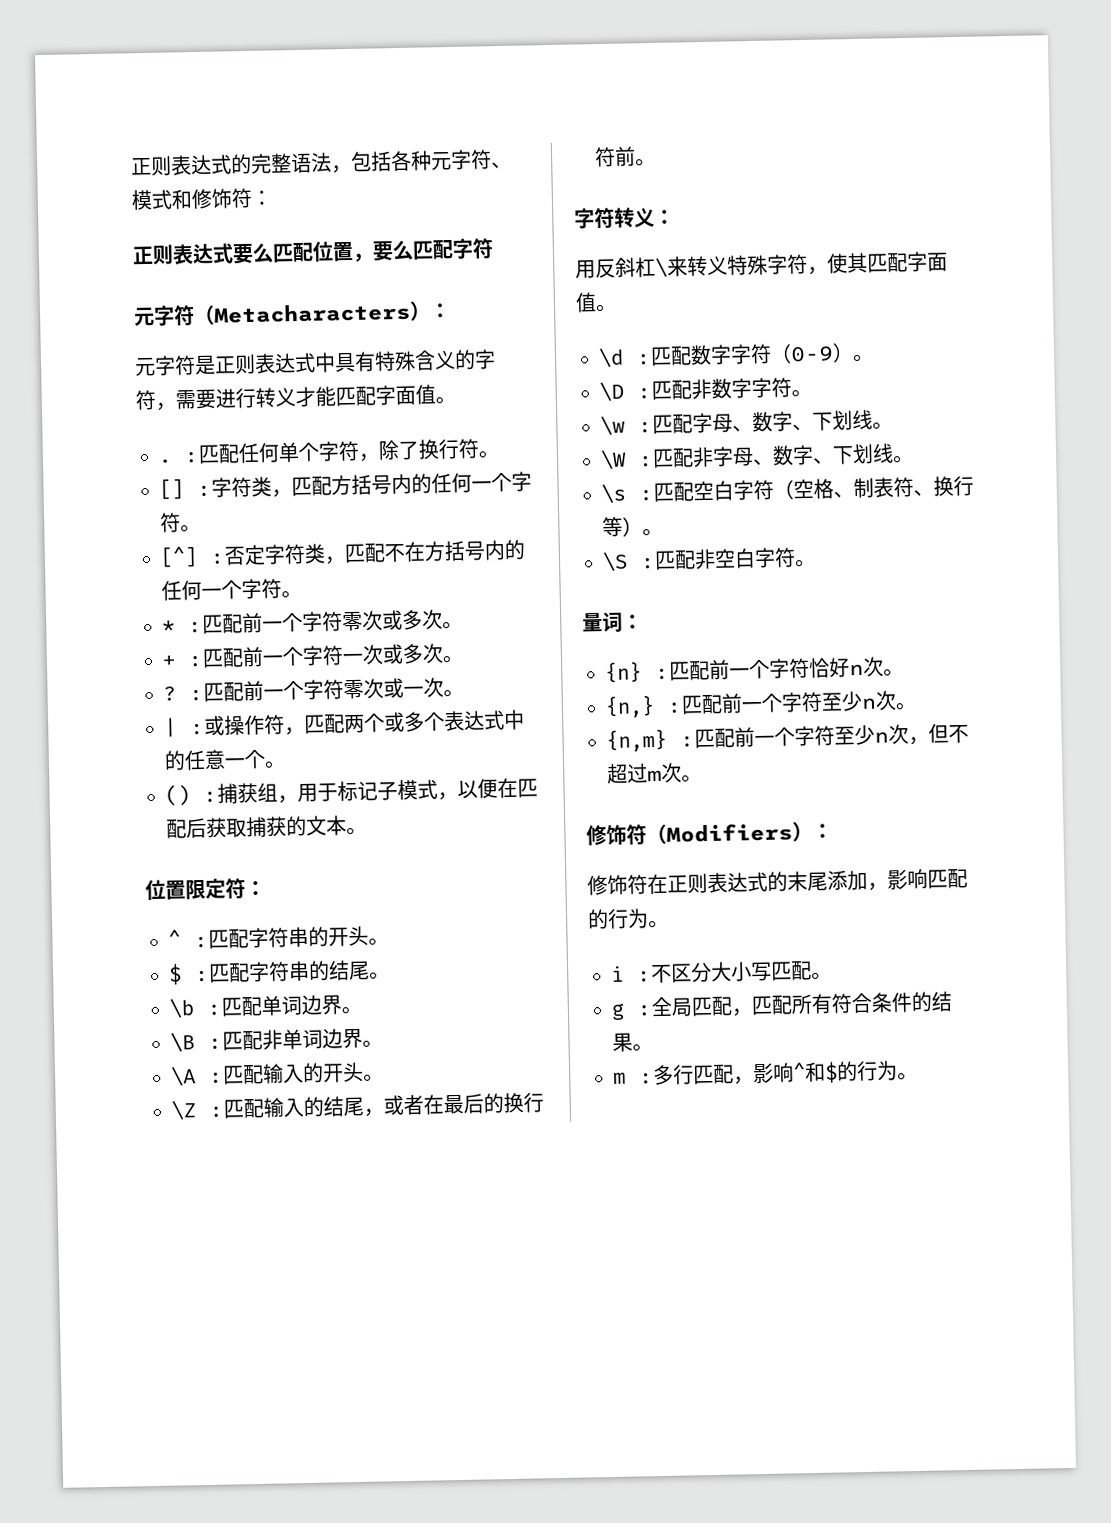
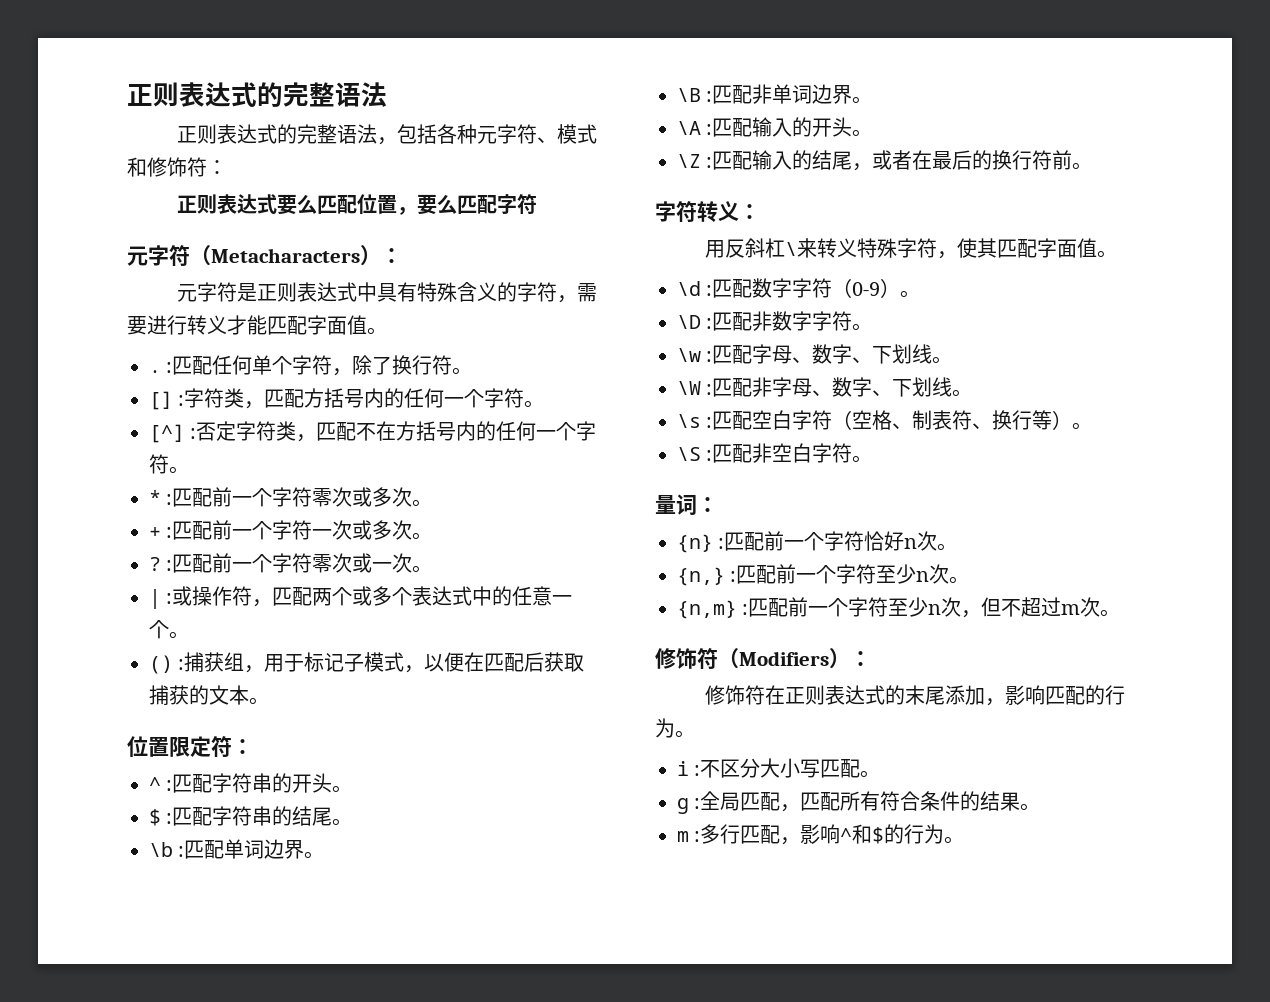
[131,152,332,176] 正则表达式的完整语法 -> [127,82,387,107] [177,124,378,144] 正则表达式的完整语法 // 正则表达式的完整语法

